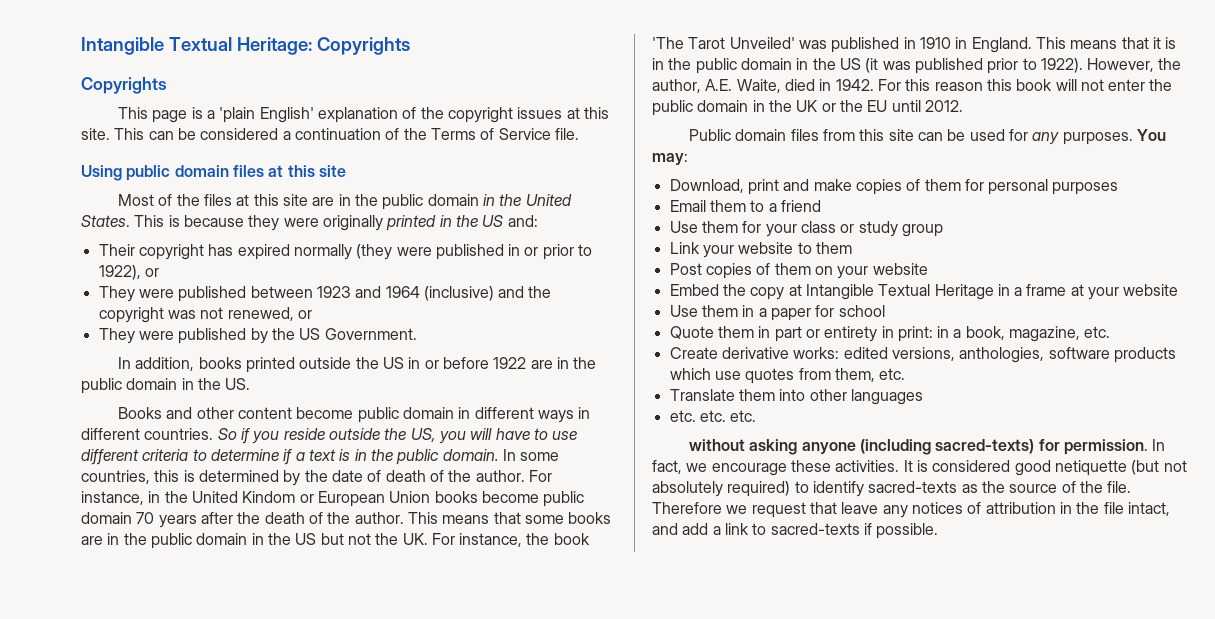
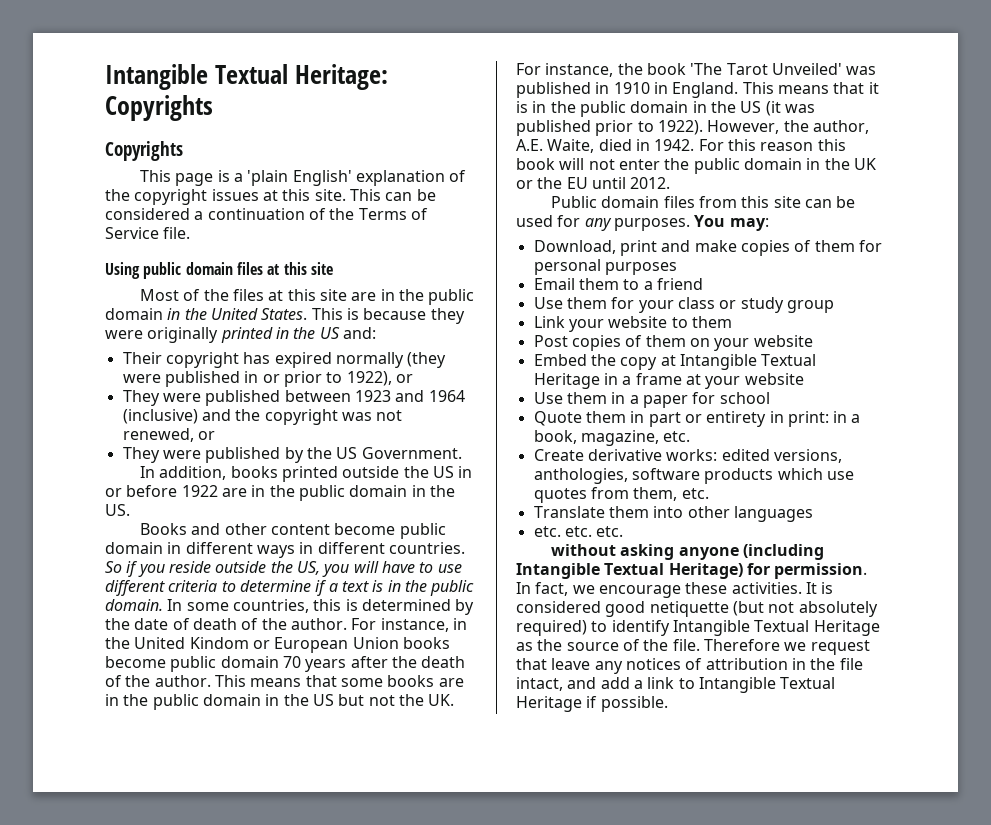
[935,439,1035,454] sacred-texts) -> [516,563,743,579] Intangible Textual Heritage)
[868,481,958,493] sacred-texts -> [672,620,880,636] Intangible Textual Heritage
[770,523,860,535] sacred-texts -> [698,677,836,693] [516,696,582,712] Intangible Textual Heritage

